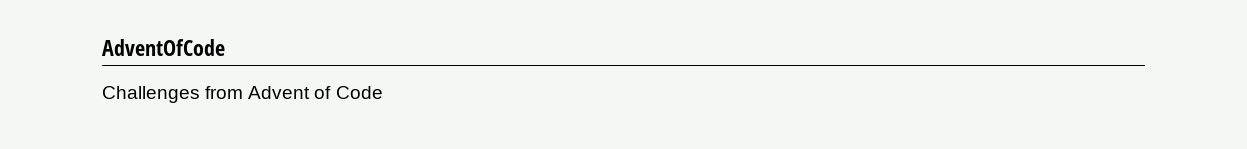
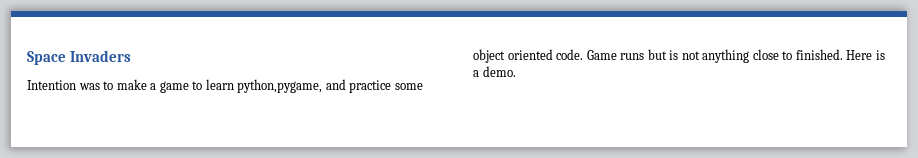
[102,39,225,56] [102,86,383,103] AdventOfCode // Challenges from Advent of Code -> [27,50,132,65] [27,79,423,93] [473,49,885,63] [473,66,516,77] Space Invaders // Intention was to make a game to learn python,pygame, and practice some object oriented code. Game runs but is not anything close to finished. Here is a demo.

